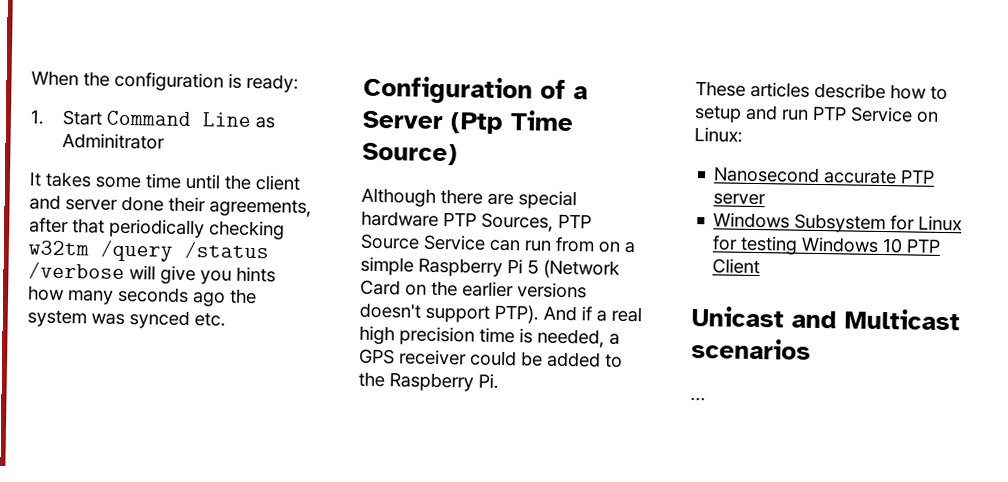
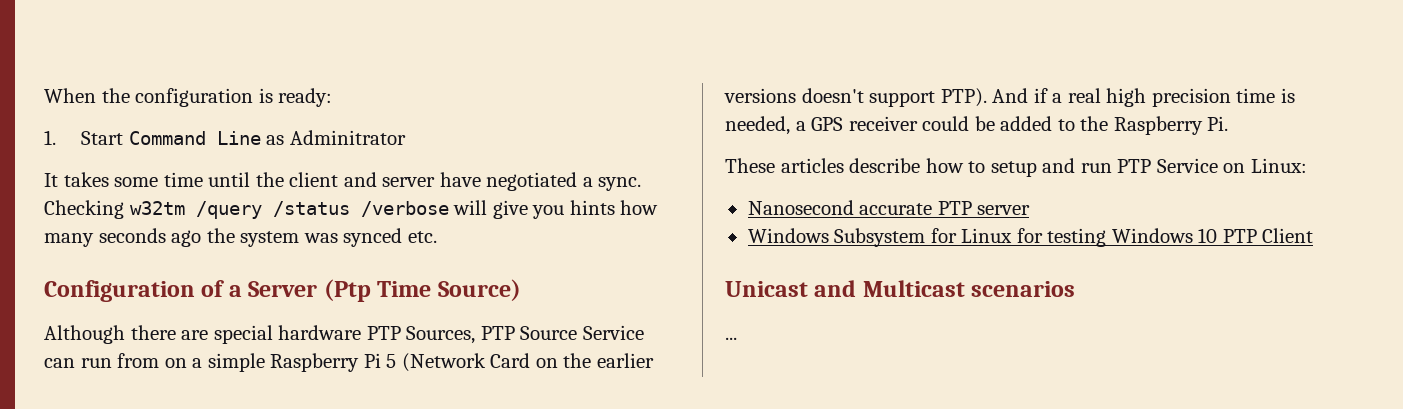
[121,195,312,217] [29,217,285,240] done their agreements, after that periodically checking -> [439,172,642,191] [44,200,124,219] have negotiated a sync. Checking

